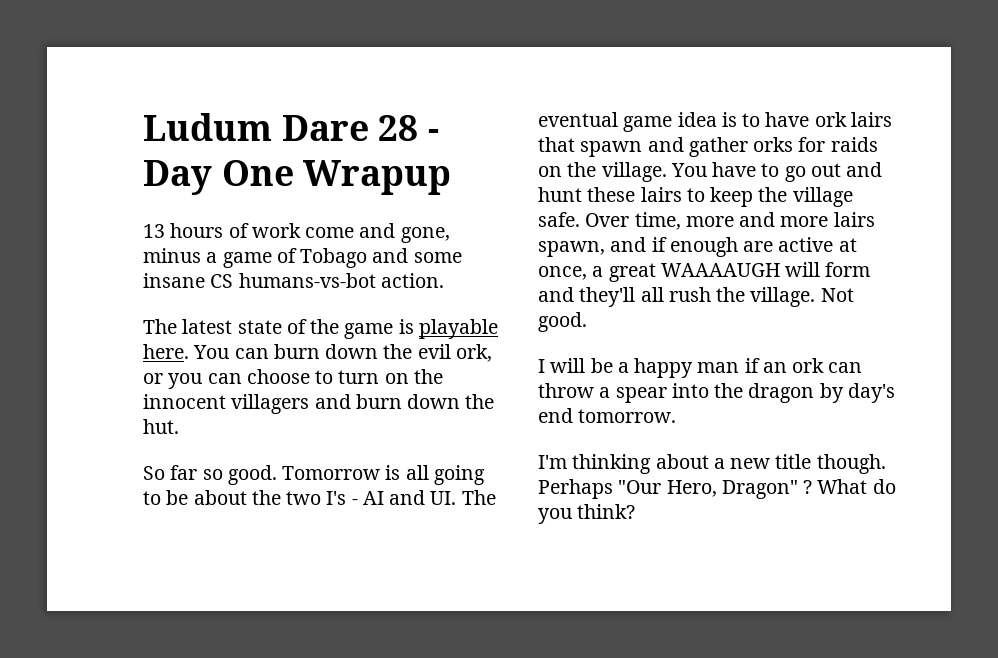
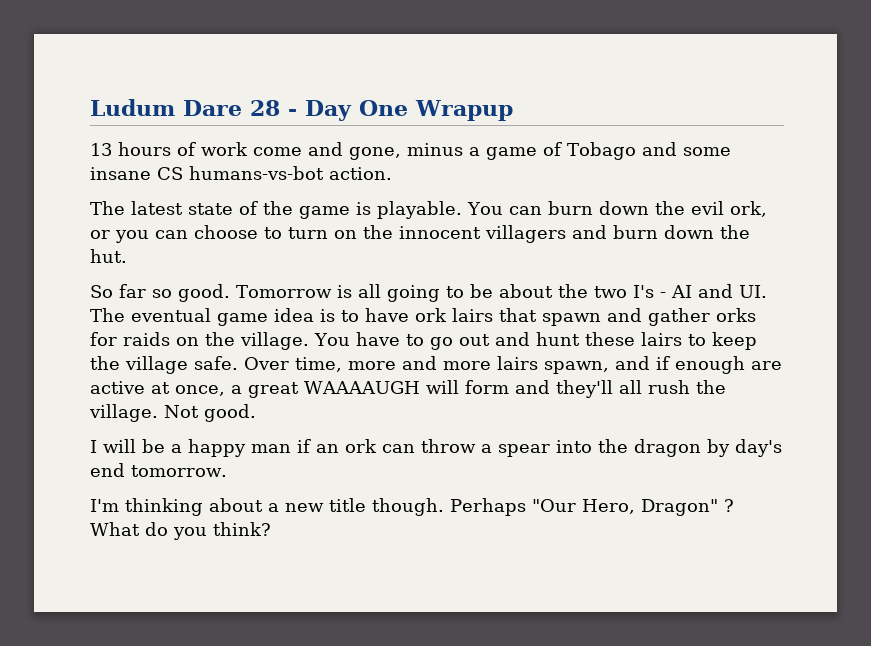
[418,319,498,339] [143,344,189,359] playable here. -> [377,201,462,219] playable.

